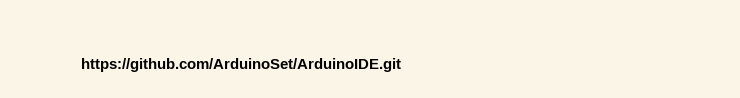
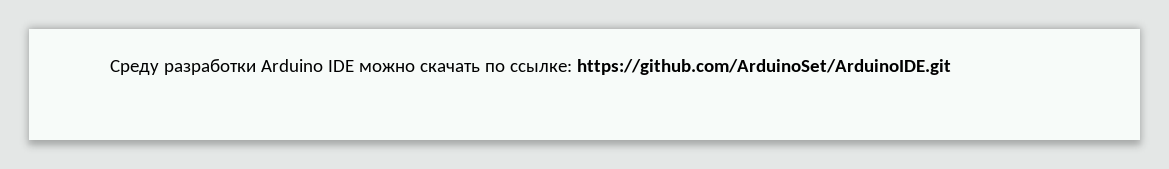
(81, 65) none -> [110,59,572,75] Среду разработки Arduino IDE можно скачать по ссылке:

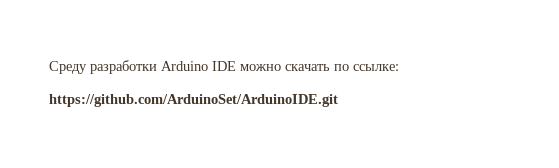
(572, 67) none -> (399, 67) //

